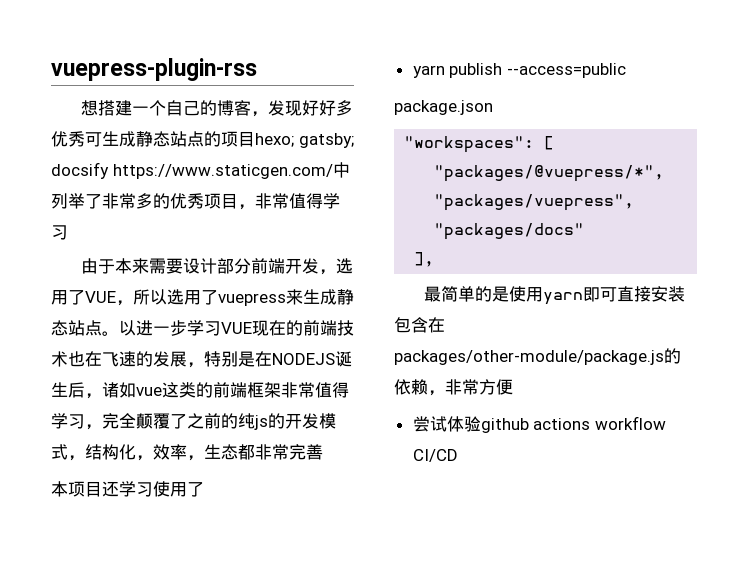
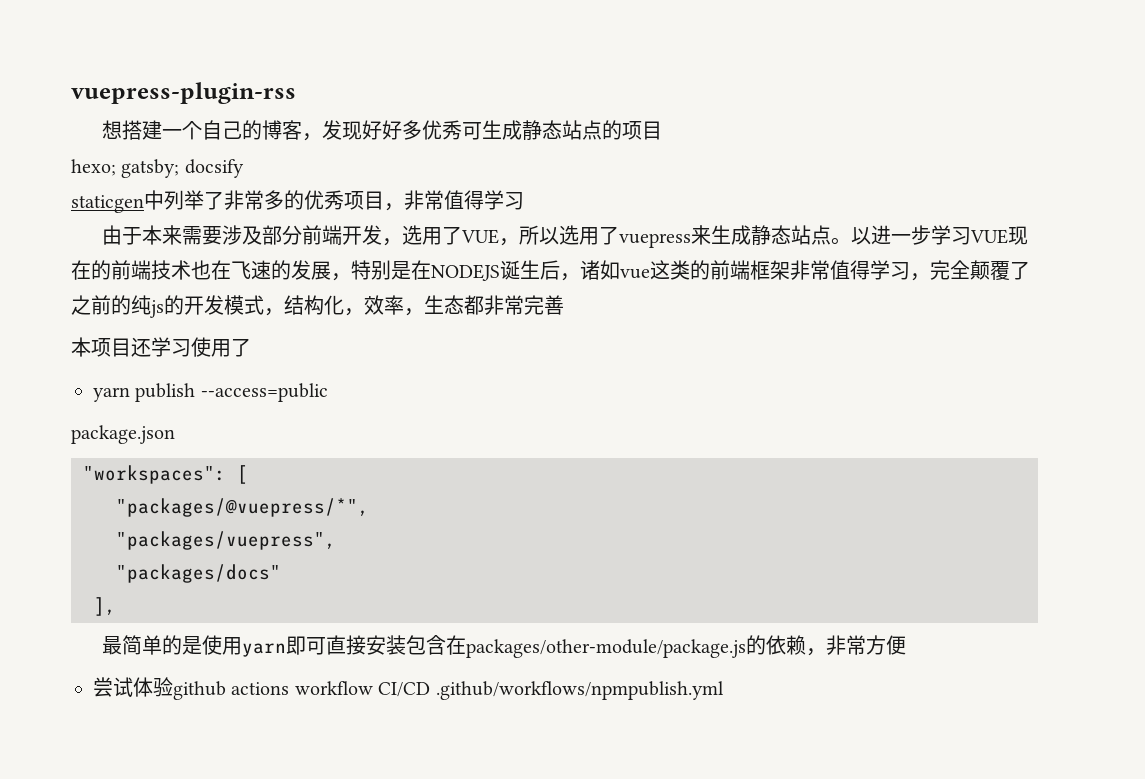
(255, 139) none -> (663, 130) //
[112,164,333,179] https://www.staticgen.com/ -> [71,195,144,213] // staticgen
[183,258,218,274] 设计 -> [222,225,263,245] 涉及
(458, 455) none -> [435,681,724,700] .github/workflows/npmpublish.yml

